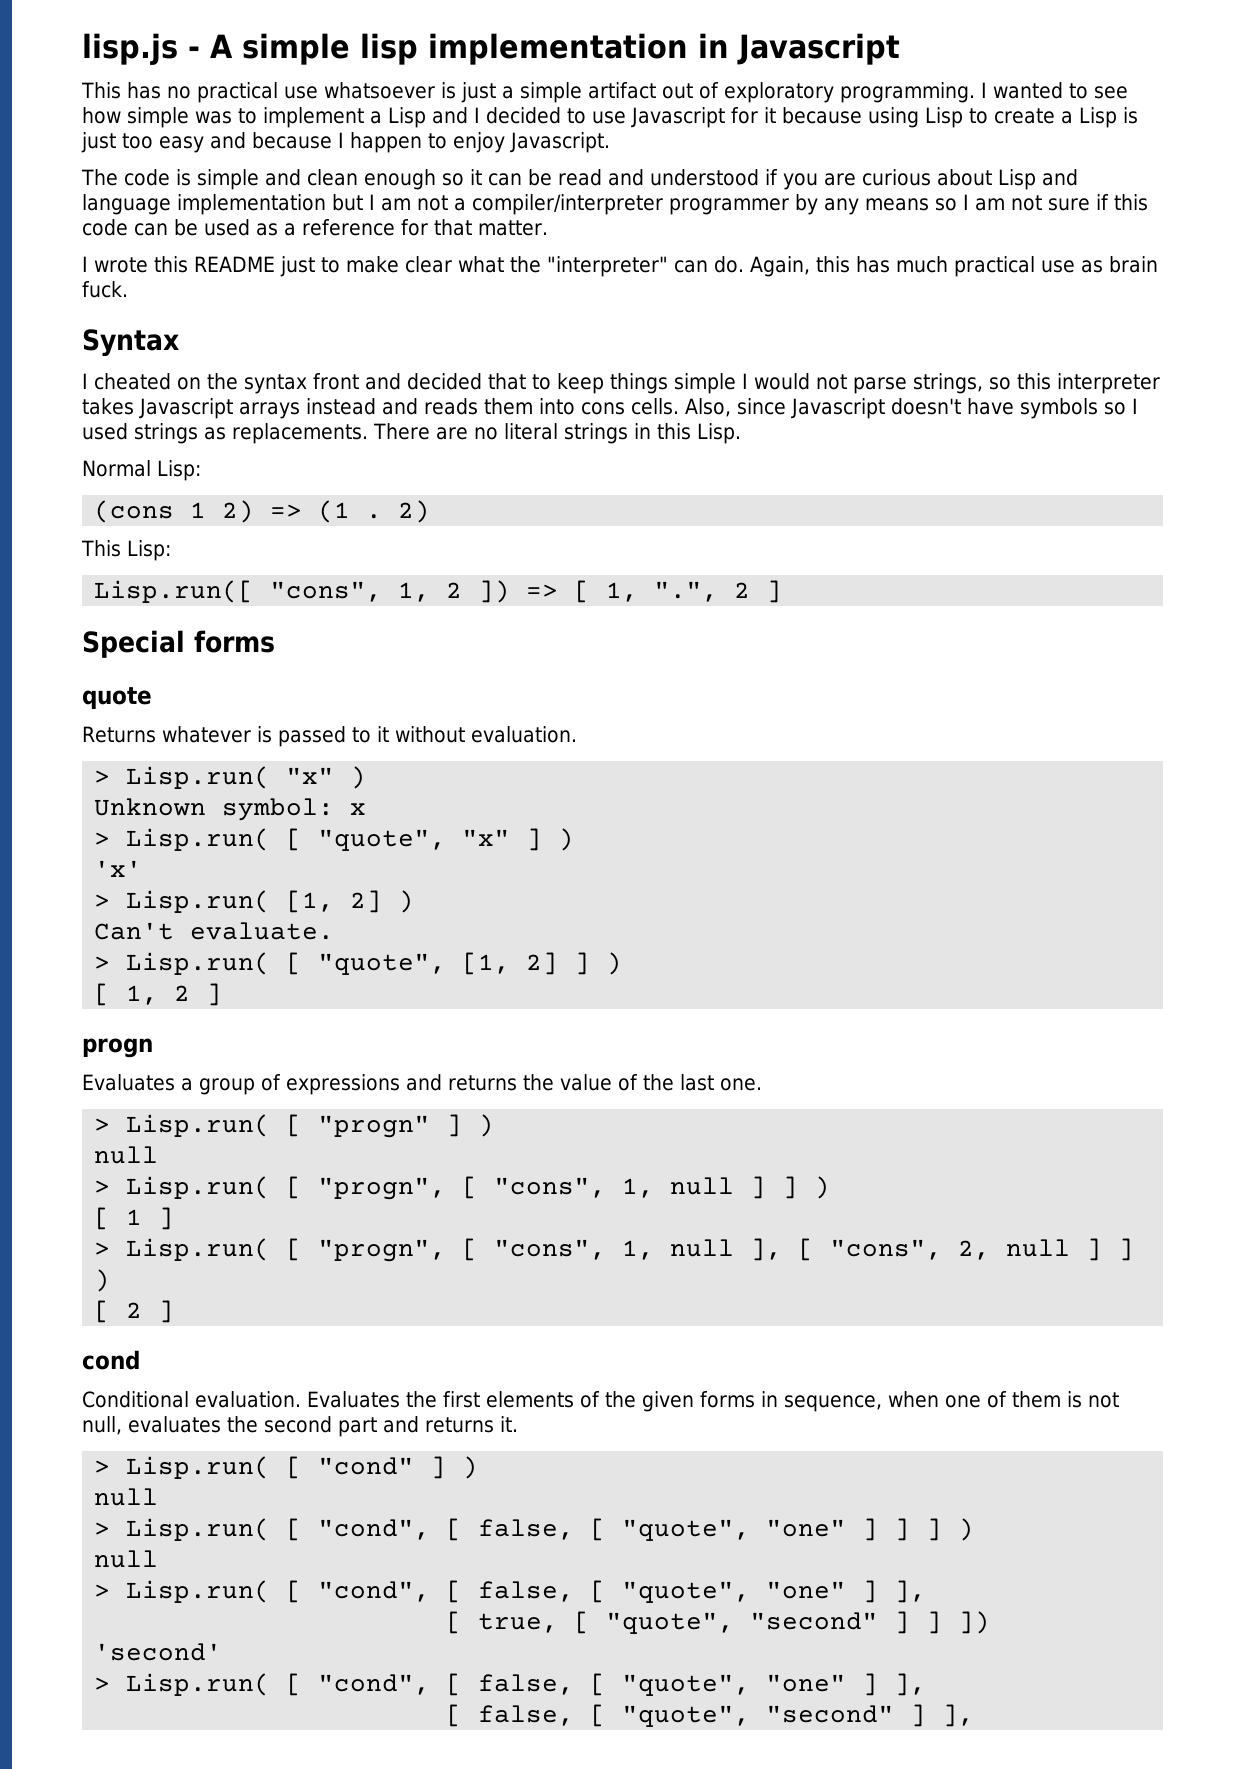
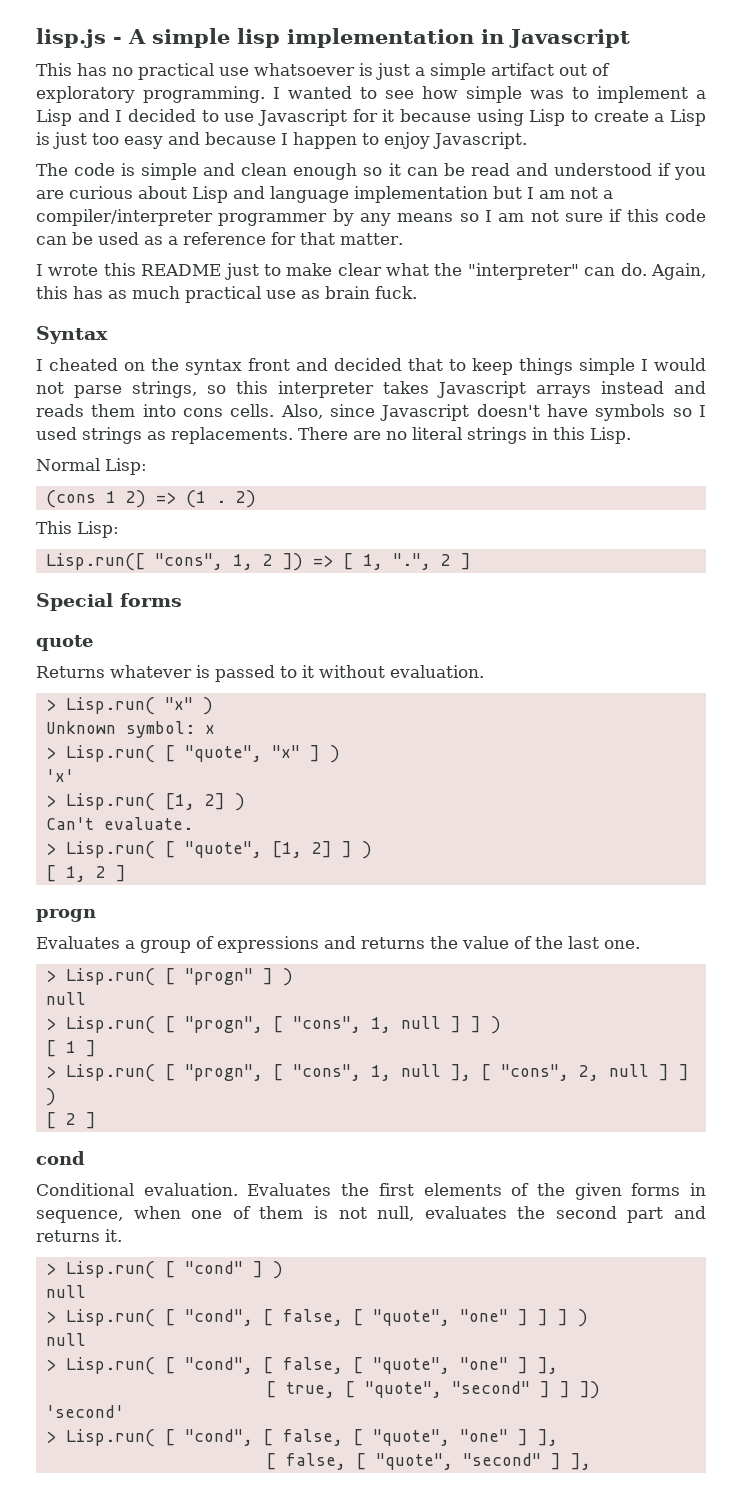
(890, 264) none -> [108,290,127,299] as

